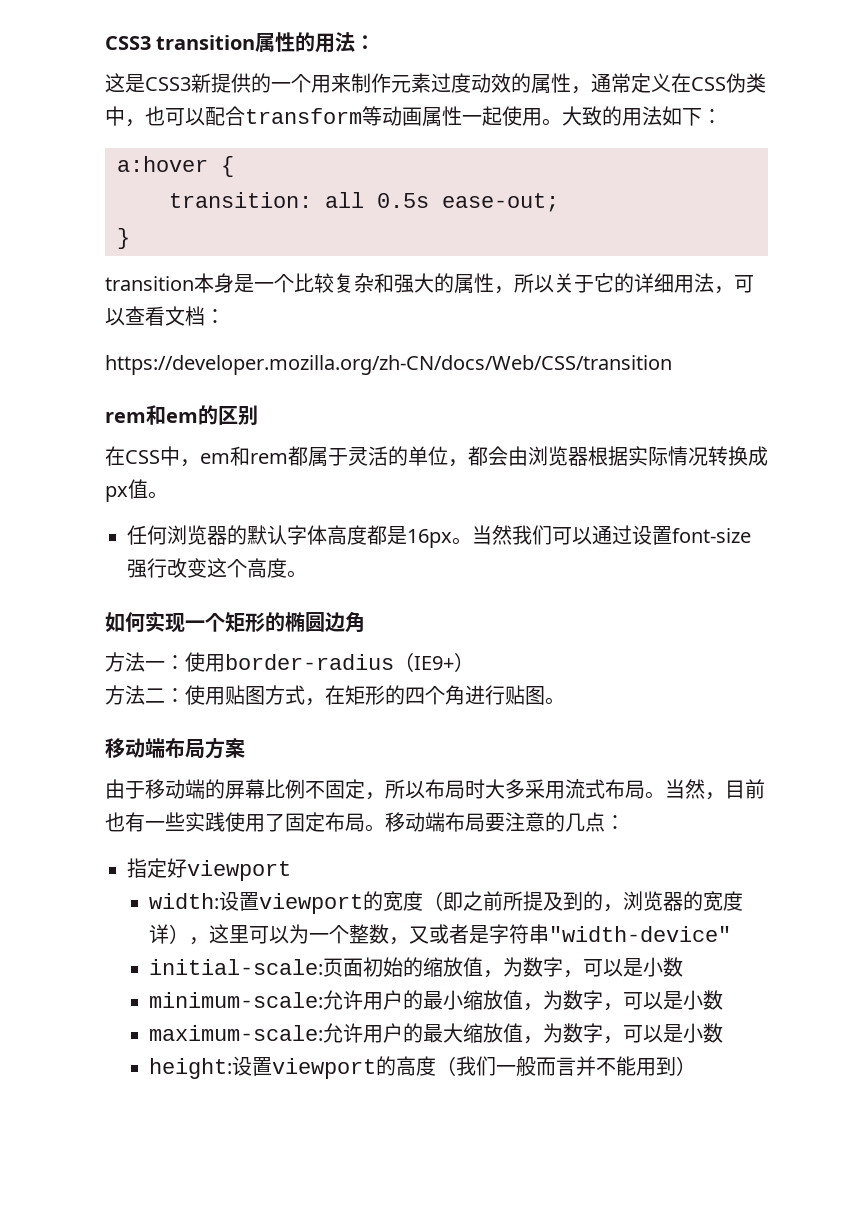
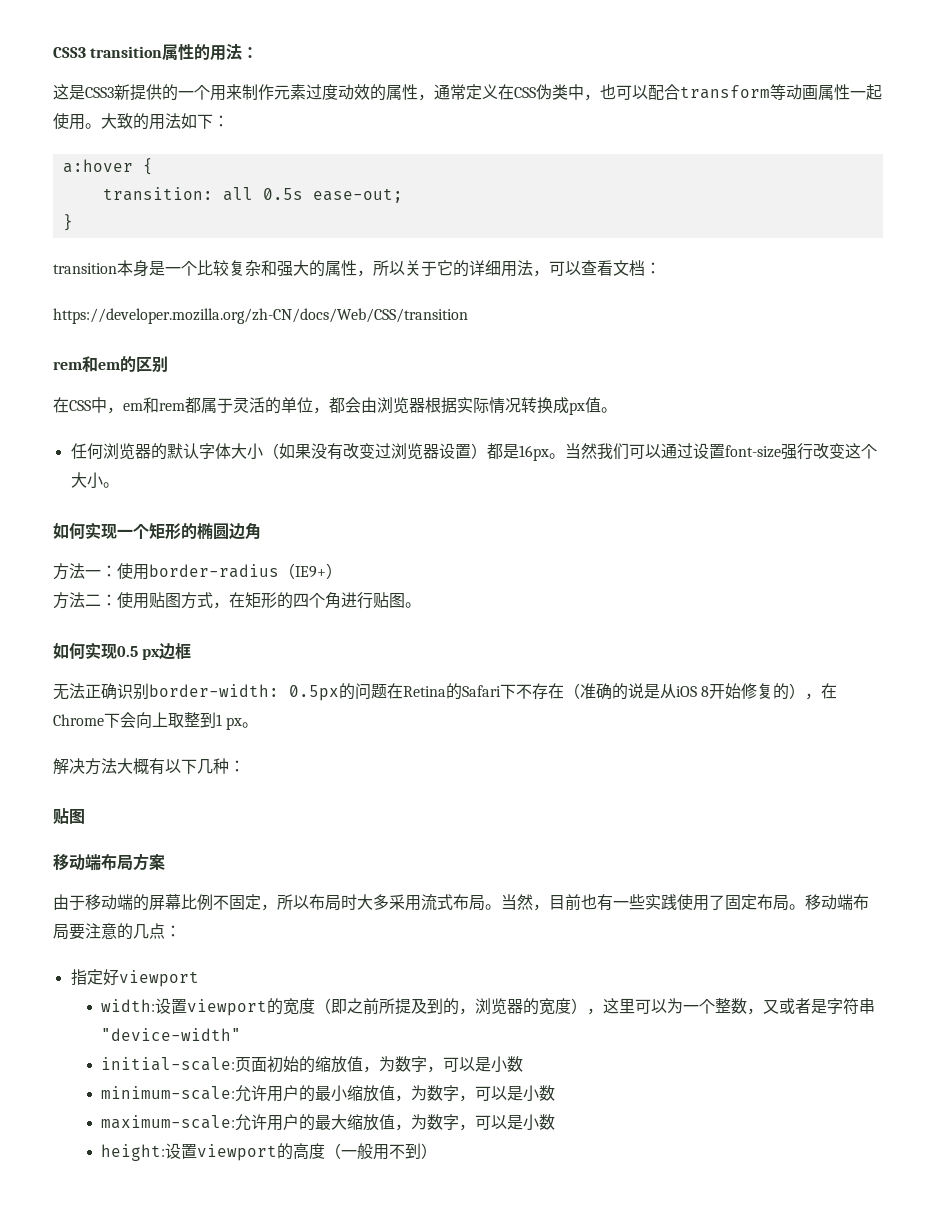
[327,525,367,545] 高度 -> [230,443,487,460] 大小（如果没有改变过浏览器设置）
[247,558,287,578] 高度 -> [70,472,103,489] 大小
(565, 701) none -> [53,642,192,660] [53,683,838,701] [53,712,259,730] [53,758,245,775] [53,808,85,824] // 如何实现0.5 px边框 // 无法正确识别border-width: 0.5px的问题在Retina的Safari下不存在（准确的说是从iOS 8开始修复的），在Chrome下会向上取整到1 px。 // 解决方法大概有以下几种： // 贴图
[149,924,170,944] 详 -> (572, 1006) none
[549,926,732,942] "width-device" -> [101,1028,242,1041] "device-width"
[456,1056,657,1076] 我们一般而言并不能用 -> [341,1143,406,1160] 一般用不

